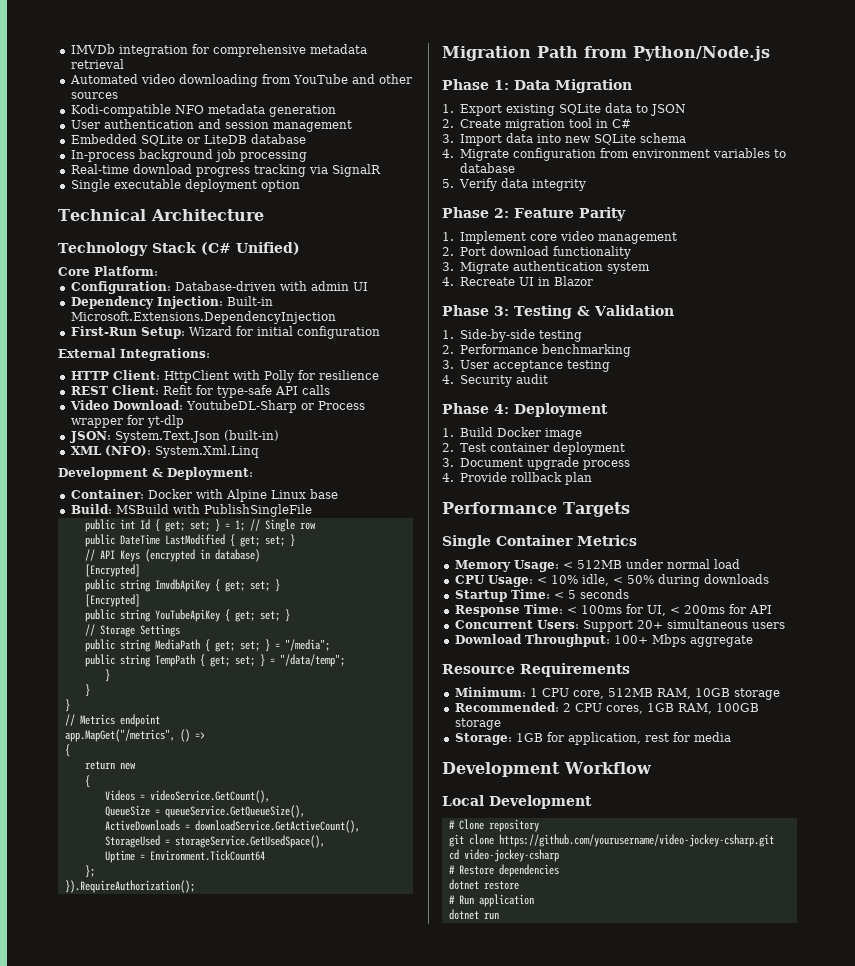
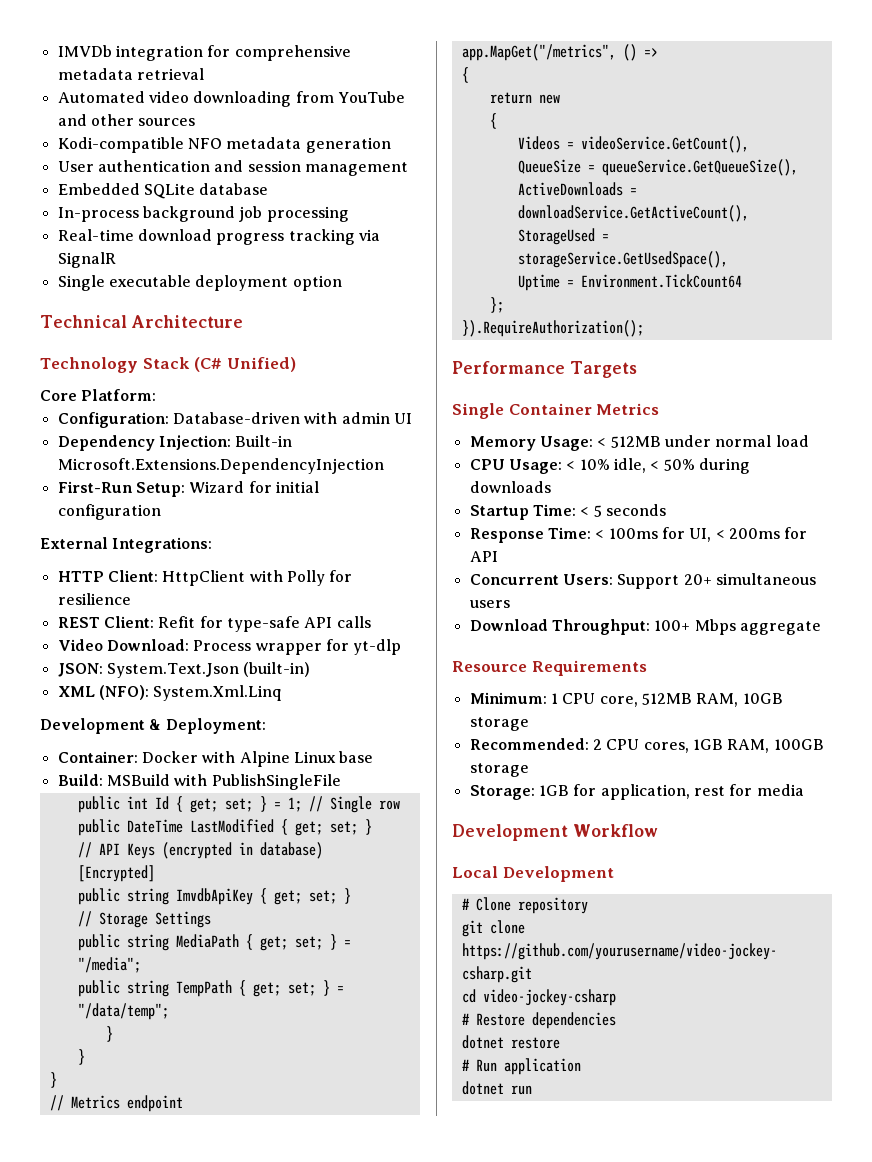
[186,135,247,144] or LiteDB -> (195, 191) none
[185,400,314,413] YoutubeDL-Sharp or -> (189, 645) none
[84,594,140,607] [84,609,290,622] // [Encrypted] // public string YouTubeApiKey { get; set; } -> (351, 896) none
[442,46,770,61] [442,79,632,93] [442,103,686,116] [442,118,631,131] [442,133,686,146] [442,148,786,161] [459,163,515,173] [442,178,586,191] [442,207,626,221] [442,231,677,244] [442,246,631,259] [442,261,650,274] [442,276,593,286] [442,305,674,319] [442,329,582,342] [442,344,631,357] [442,360,610,372] [442,374,548,387] [442,403,608,417] [442,427,582,440] [442,442,625,455] [442,457,630,470] [442,472,592,485] // Migration Path from Python/Node.js // Phase 1: Data Migration // 1. Export existing SQLite data to JSON // 2. Create migration tool in C# // 3. Import data into new SQLite schema // 4. Migrate configuration from environment variables to database // 5. Verify data integrity // Phase 2: Feature Parity // 1. Implement core video management // 2. Port download functionality // 3. Migrate authentication system // 4. Recreate UI in Blazor // Phase 3: Testing & Validation // 1. Side-by-side testing // 2. Performance benchmarking // 3. User acceptance testing // 4. Security audit // Phase 4: Deployment // 1. Build Docker image // 2. Test container deployment // 3. Document upgrade process // 4. Provide rollback plan -> (644, 328) none

